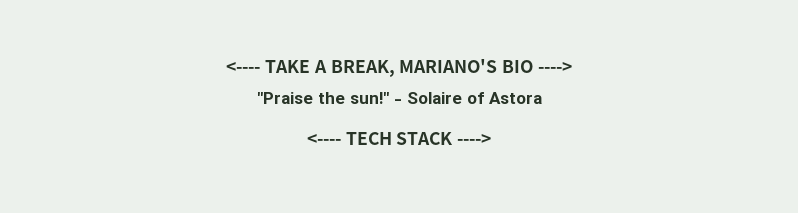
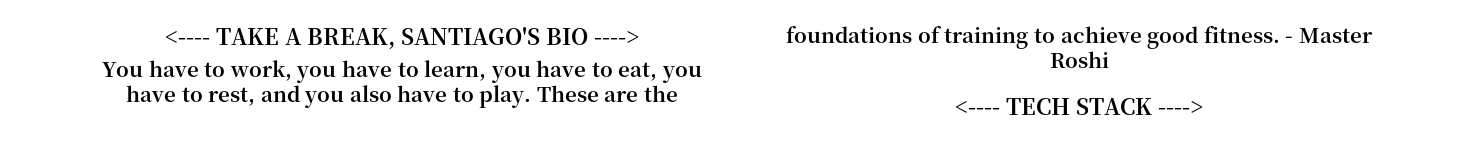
[399,59,498,73] MARIANO'S -> [401,27,540,45] SANTIAGO'S
[256,92,542,104] "Praise the sun!" - Solaire of Astora -> [102,60,702,83] [126,85,678,108] [786,26,1373,49] [1049,51,1109,68] You have to work, you have to learn, you have to eat, you have to rest, and you also have to play. These are the foundations of training to achieve good fitness. - Master Roshi

